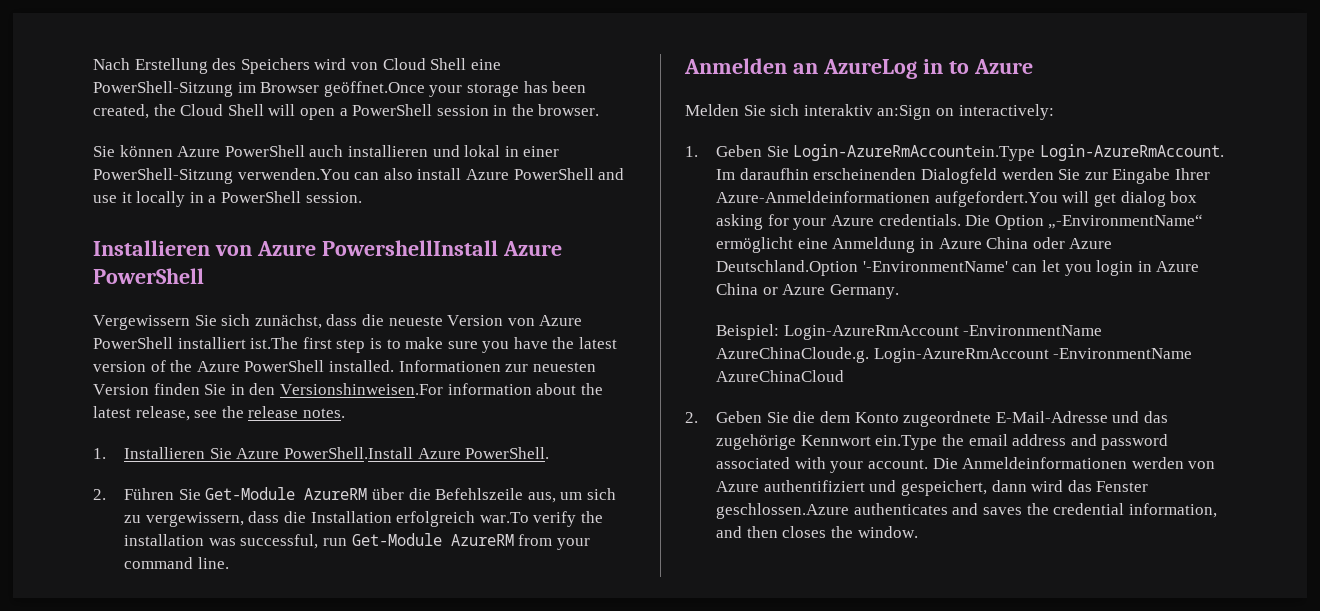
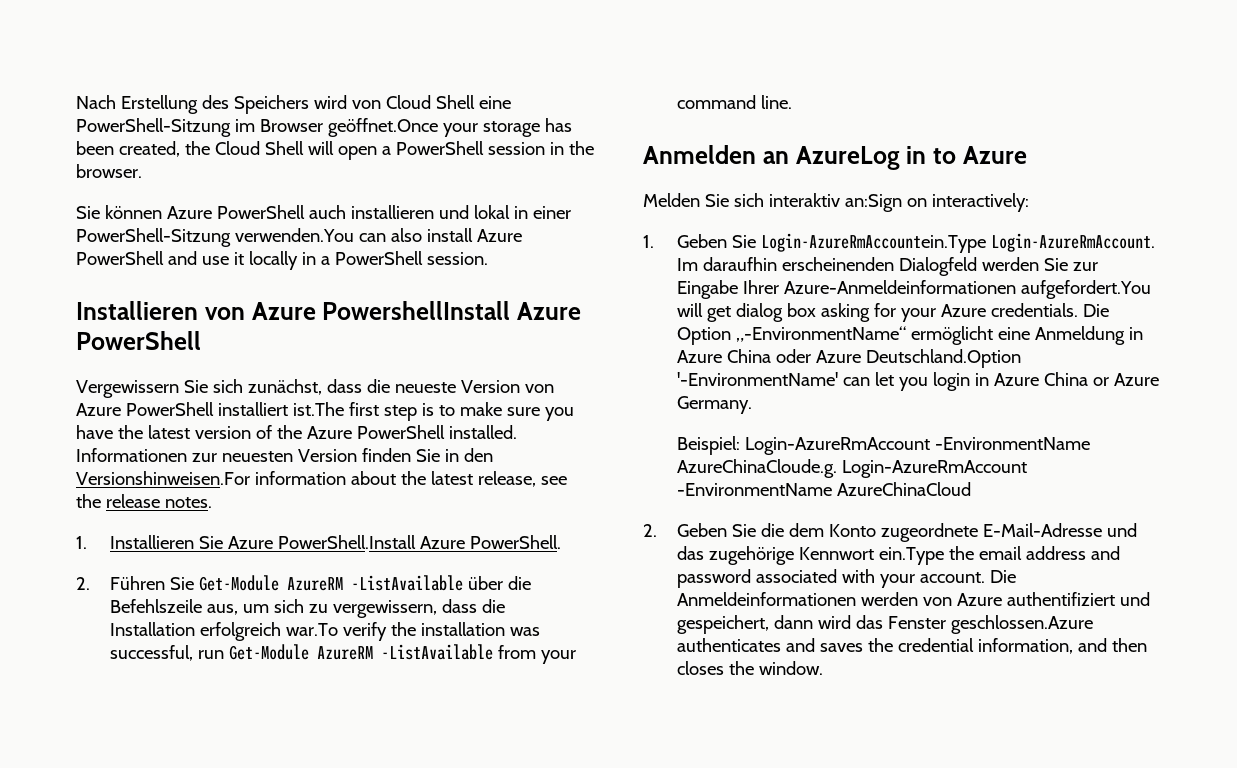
(368, 494) none -> [350,575,463,591] -ListAvailable
(514, 540) none -> [380,644,493,660] -ListAvailable

